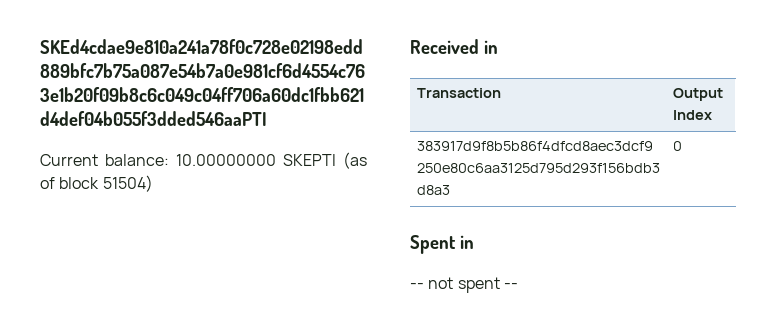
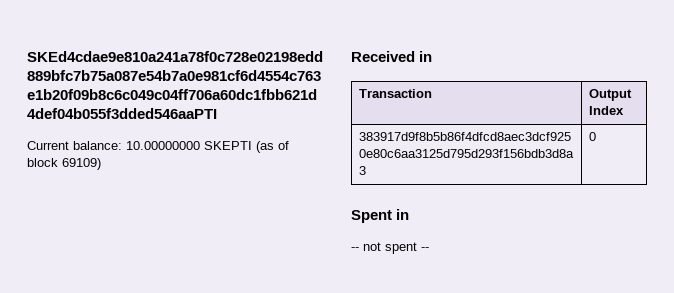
[102,175,153,192] 51504) -> [62,158,101,170] 69109)

